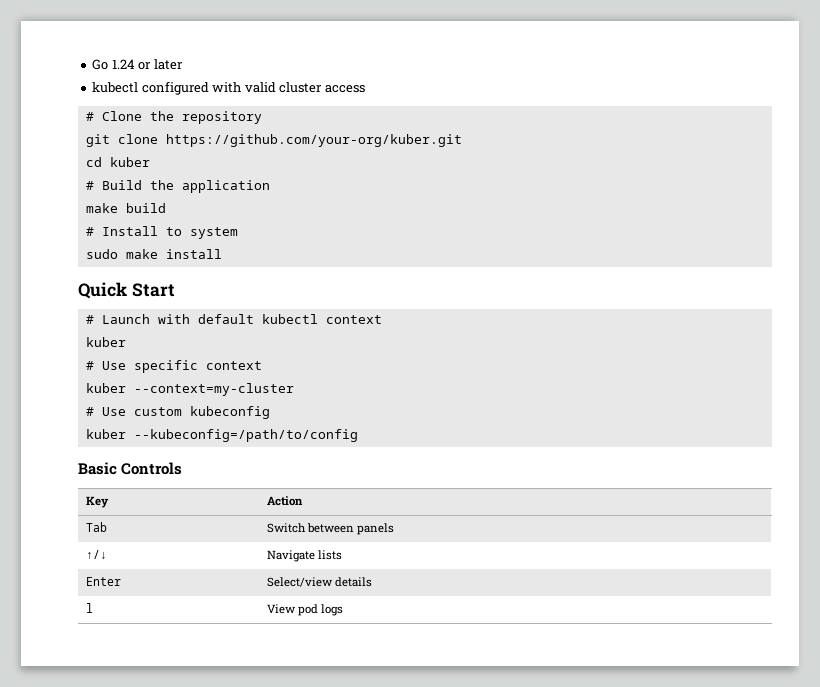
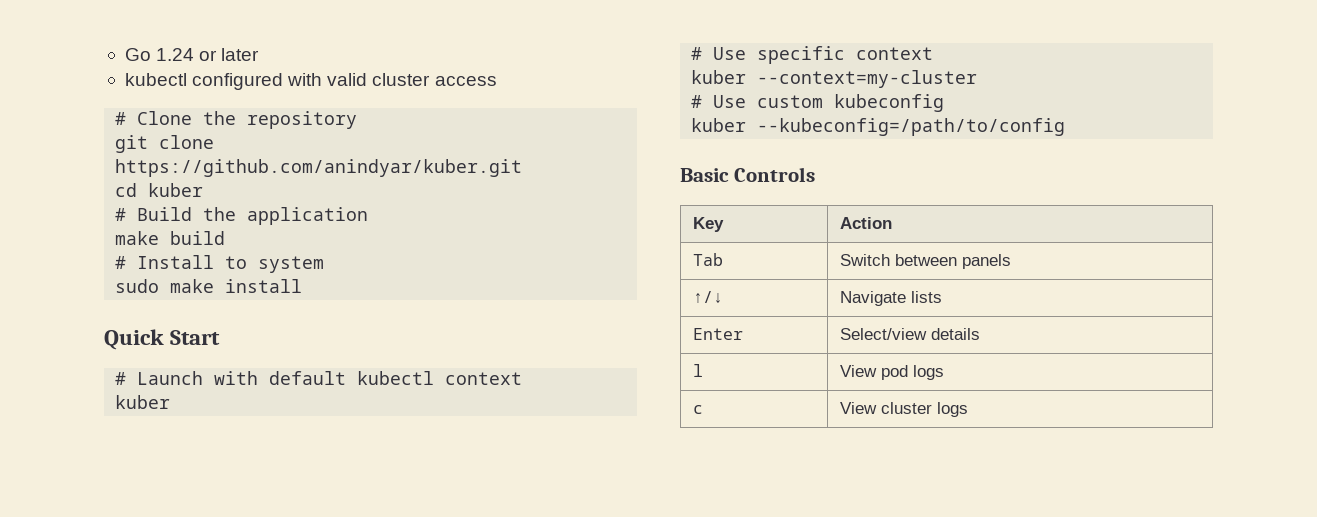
[165,134,462,147] https://github.com/your-org/kuber.git -> [115,159,523,177] https://github.com/anindyar/kuber.git
(343, 610) none -> [692,405,703,414] [839,402,968,417] // c | View cluster logs

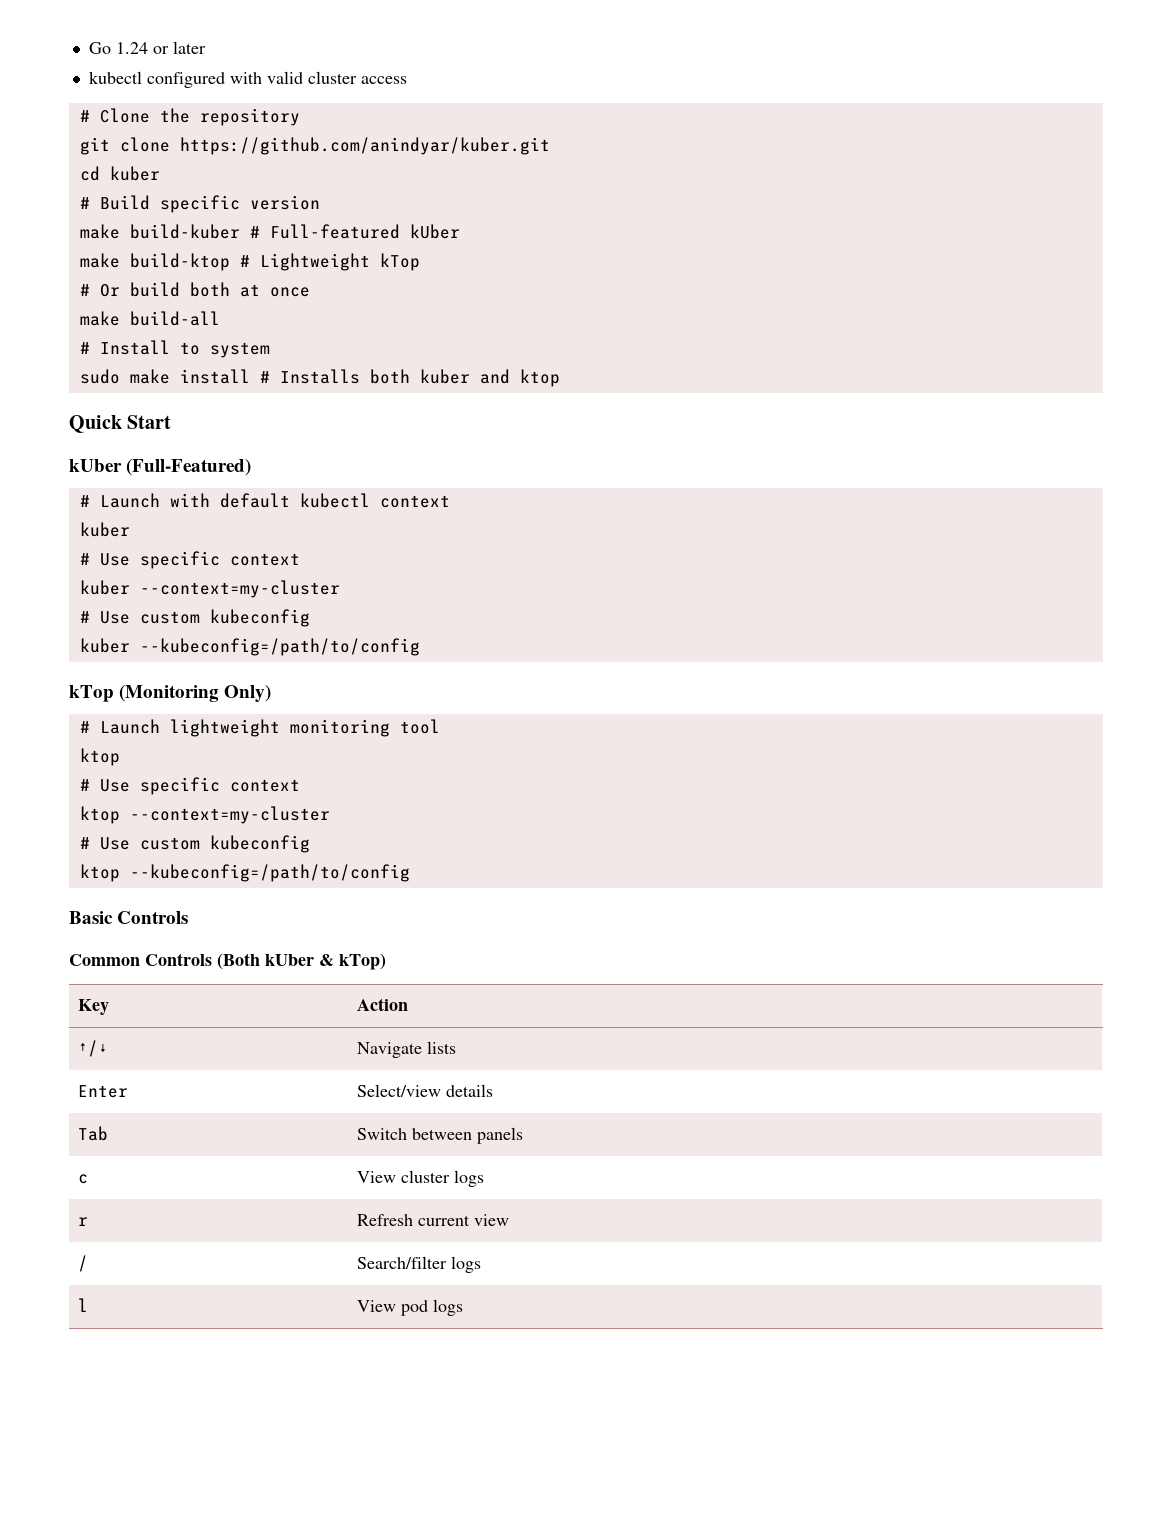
[203,207,369,225] [115,231,226,245] the application // make build -> [159,195,320,213] [79,224,460,239] [79,253,420,271] [79,282,310,297] [79,311,220,326] specific version // make build-kuber # Full-featured kUber // make build-ktop # Lightweight kTop // # Or build both at once // make build-all
(303, 286) none -> [259,369,560,387] # Installs both kuber and ktop
(221, 337) none -> [69,459,252,476] // kUber (Full-Featured)
[680,167,815,182] [692,217,724,232] [839,217,892,229] [692,253,723,266] [839,254,1011,269] Basic Controls // Key | Action // Tab | Switch between panels -> [69,685,272,702] [79,719,440,737] [79,748,120,766] [79,777,300,795] [79,806,330,824] [79,835,310,853] [79,864,410,882] [69,911,189,924] [69,953,386,970] [78,999,110,1015] [357,998,409,1011] kTop (Monitoring Only) // # Launch lightweight monitoring tool // ktop // # Use specific context // ktop --context=my-cluster // # Use custom kubeconfig // ktop --kubeconfig=/path/to/config // Basic Controls // Common Controls (Both kUber & kTop) // Key | Action
[692,364,703,377] [839,365,944,380] l | View pod logs -> [78,1126,109,1141] [357,1127,524,1144] Tab | Switch between panels
(968, 409) none -> [78,1217,89,1226] [357,1214,510,1226] [78,1255,89,1272] [357,1256,482,1273] [78,1298,89,1312] [357,1299,464,1316] // r | Refresh current view // / | Search/filter logs // l | View pod logs

